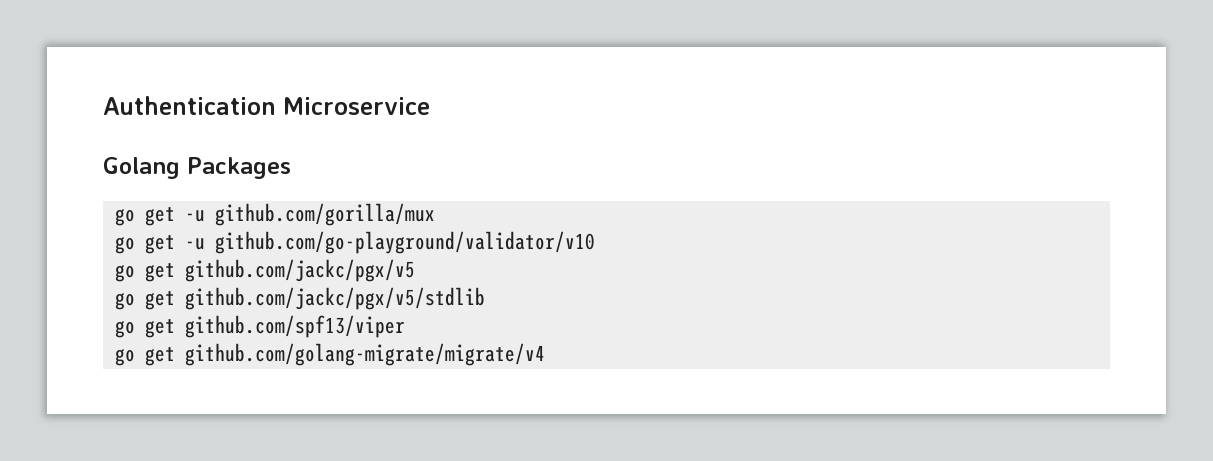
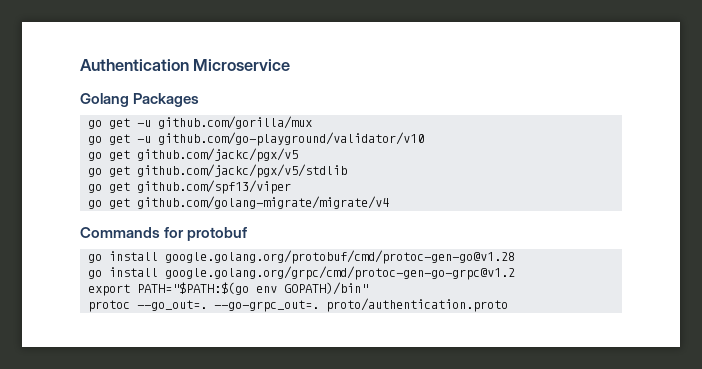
(546, 354) none -> [80,227,248,241] [87,250,515,264] [87,266,515,280] [87,282,368,296] [87,298,508,312] // Commands for protobuf // go install google.golang.org/protobuf/cmd/protoc-gen-go@v1.28 // go install google.golang.org/grpc/cmd/protoc-gen-go-grpc@v1.2 // export PATH="$PATH:$(go env GOPATH)/bin" // protoc --go_out=. --go-grpc_out=. proto/authentication.proto

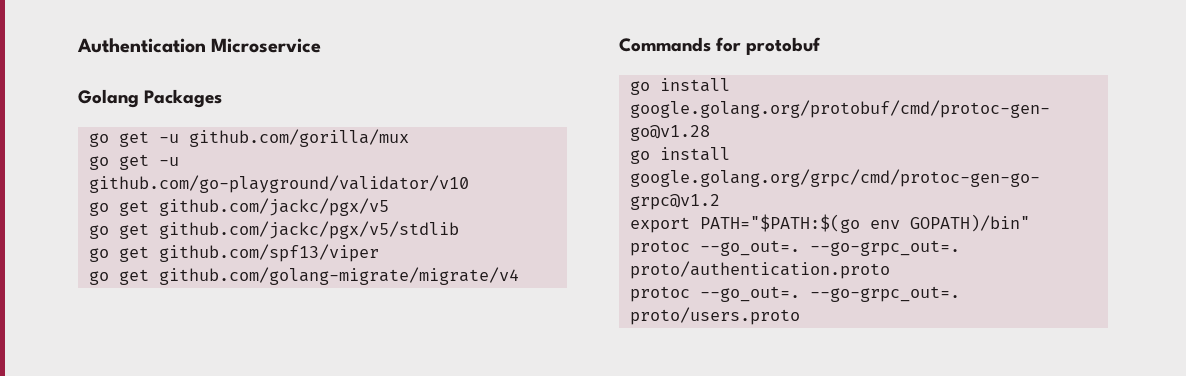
(508, 305) none -> [629,286,960,302] [629,307,800,325] // protoc --go_out=. --go-grpc_out=. proto/users.proto

